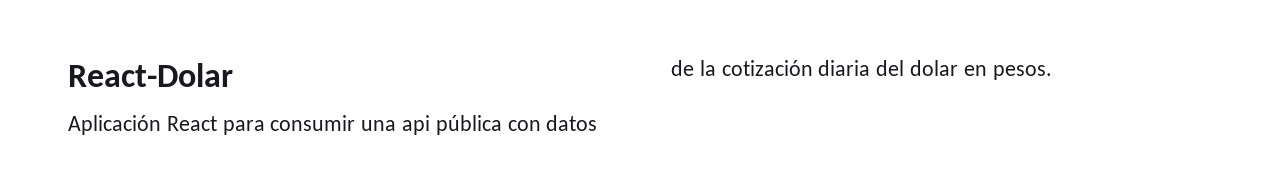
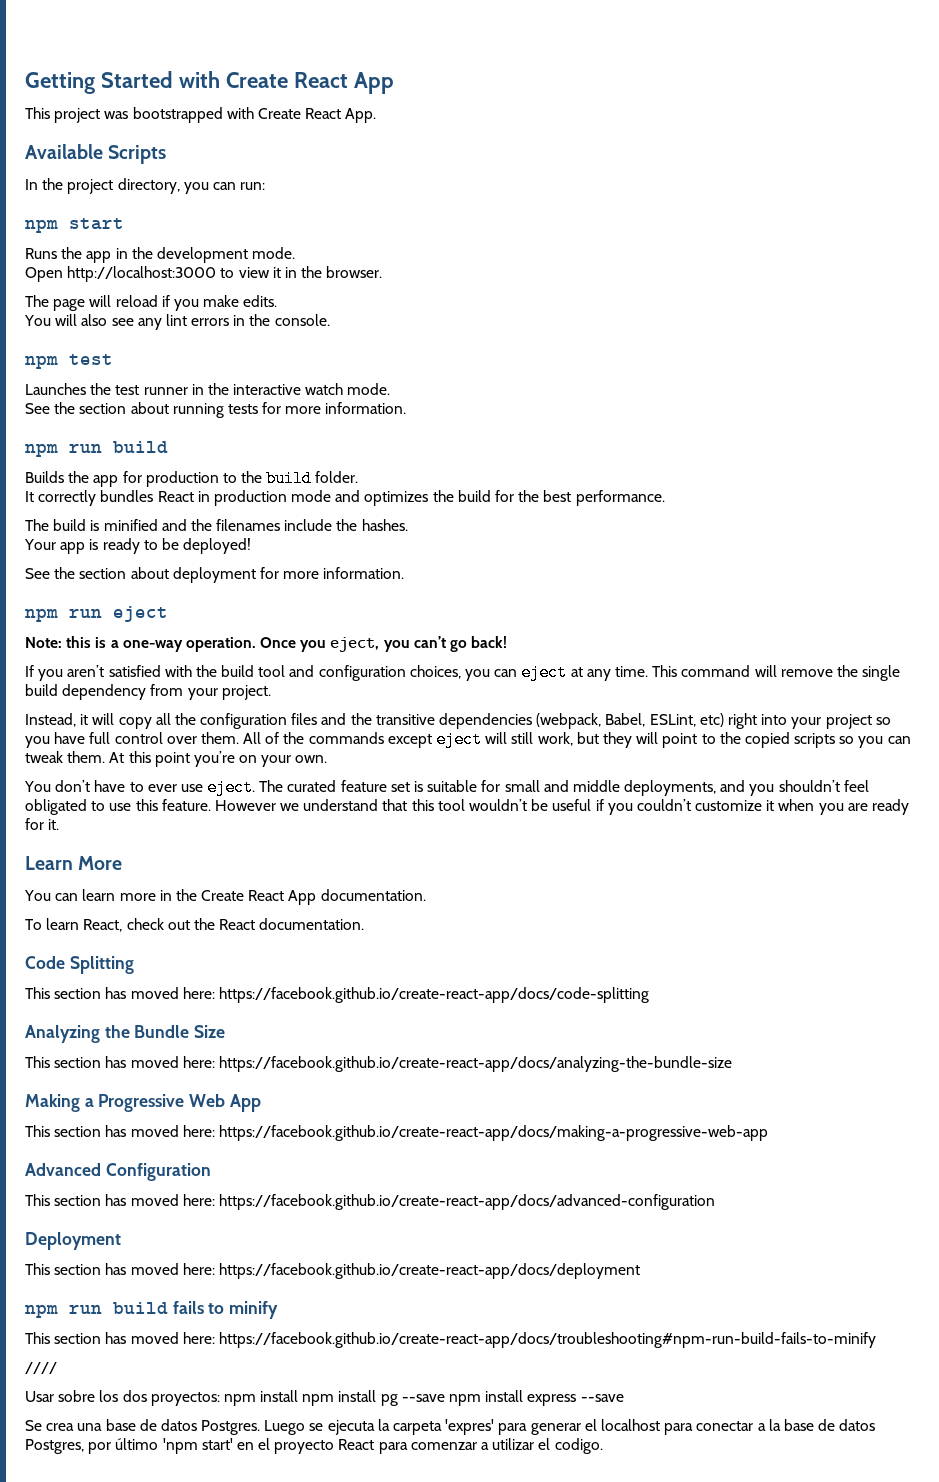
[68,63,233,87] [68,115,598,135] [671,60,1052,80] React-Dolar // Aplicación React para consumir una api pública con datos de la cotización diaria del dolar en pesos. -> [25,71,394,94] [25,107,377,123] [25,144,167,164] [25,178,266,194] [25,218,124,233] [25,247,296,263] [25,266,383,282] [25,295,278,311] [24,314,330,330] [25,354,113,369] [25,383,391,395] [25,402,407,418] [25,441,168,457] [25,470,359,487] [25,490,665,506] [25,519,408,531] [24,538,252,554] [25,567,405,583] [25,606,168,622] [25,636,508,652] [25,664,901,681] [25,684,271,700] [25,713,891,729] [25,731,911,748] [25,751,328,767] [24,779,869,796] [25,799,910,815] [25,818,60,830] [25,856,123,870] [24,889,426,905] [25,918,365,932] [25,956,134,974] [25,987,649,1003] [25,1025,226,1043] [25,1056,732,1072] [25,1094,261,1112] [25,1125,768,1141] [25,1163,211,1181] [25,1194,715,1210] [25,1232,121,1250] [25,1263,640,1279] [25,1301,279,1319] [25,1332,876,1348] [25,1362,57,1374] [25,1390,624,1406] [25,1419,876,1435] [25,1438,603,1454] Getting Started with Create React App // This project was bootstrapped with Create React App. // Available Scripts // In the project directory, you can run: // npm start // Runs the app in the development mode. // Open http://localhost:3000 to view it in the browser. // The page will reload if you make edits. // You will also see any lint errors in the console. // npm test // Launches the test runner in the interactive watch mode. // See the section about running tests for more information. // npm run build // Builds the app for production to the build folder. // It correctly bundles React in production mode and optimizes the build for the best performance. // The build is minified and the filenames include the hashes. // Your app is ready to be deployed! // See the section about deployment for more information. // npm run eject // Note: this is a one-way operation. Once you eject, you can’t go back! // If you aren’t satisfied with the build tool and configuration choices, you can eject at any time. This command will remove the single build dependency from your project. // Instead, it will copy all the configuration files and the transitive dependencies (webpack, Babel, ESLint, etc) right into your project so you have full control over them. All of the commands except eject will still work, but they will point to the copied scripts so you can tweak them. At this point you’re on your own. // You don’t have to ever use eject. The curated feature set is suitable for small and middle deployments, and you shouldn’t feel obligated to use this feature. However we understand that this tool wouldn’t be useful if you couldn’t customize it when you are ready for it. // Learn More // You can learn more in the Create React App documentation. // To learn React, check out the React documentation. // Code Splitting // This section has moved here: https://facebook.github.io/create-react-app/docs/code-splitting // Analyzing the Bundle Size // This section has moved here: https://facebook.github.io/create-react-app/docs/analyzing-the-bundle-size // Making a Progressive Web App // This section has moved here: https://facebook.github.io/create-react-app/docs/making-a-progressive-web-app // Advanced Configuration // This section has moved here: https://facebook.github.io/create-react-app/docs/advanced-configuration // Deployment // This section has moved here: https://facebook.github.io/create-react-app/docs/deployment // npm run build fails to minify // This section has moved here: https://facebook.github.io/create-react-app/docs/troubleshooting#npm-run-build-fails-to-minify // //// // Usar sobre los dos proyectos: npm install npm install pg --save npm install express --save // Se crea una base de datos Postgres. Luego se ejecuta la carpeta 'expres' para generar el localhost para conectar a la base de datos Postgres, por último 'npm start' en el proyecto React para comenzar a utilizar el codigo.

